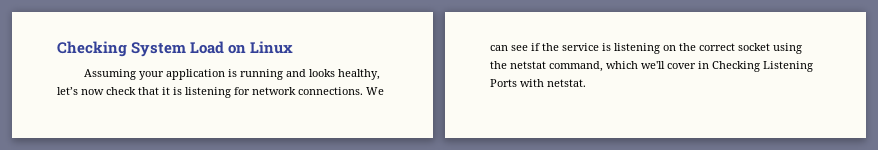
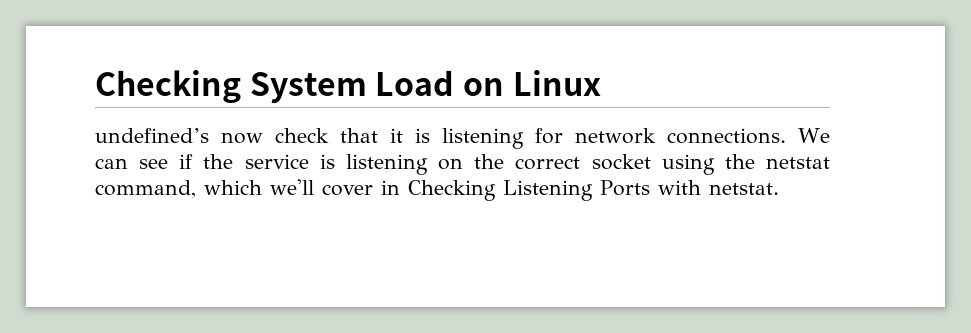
[83,69,380,80] [57,87,78,95] Assuming your application is running and looks healthy, let’s -> [95,128,209,143] undefined’s

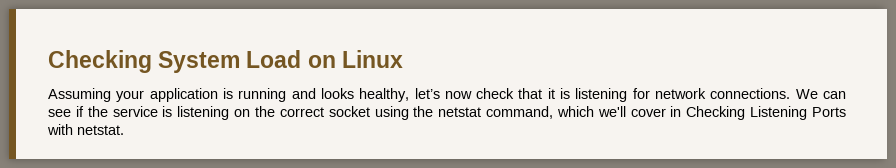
[95,128,209,143] undefined’s -> [48,88,440,102] Assuming your application is running and looks healthy, let’s

